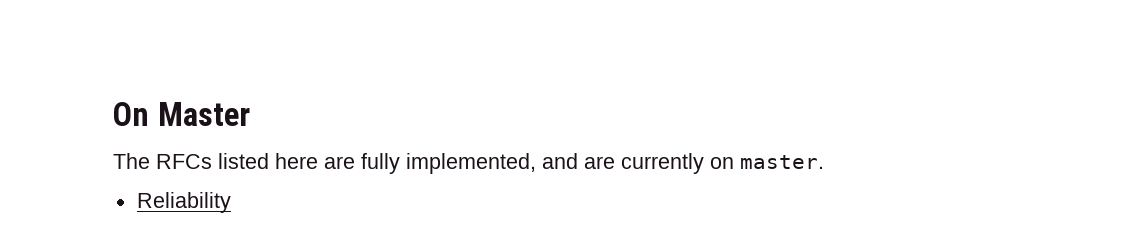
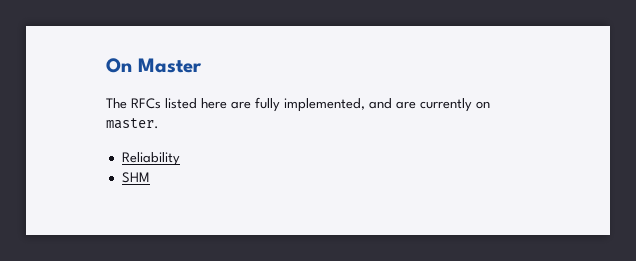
(231, 202) none -> [121,172,150,183] // SHM

